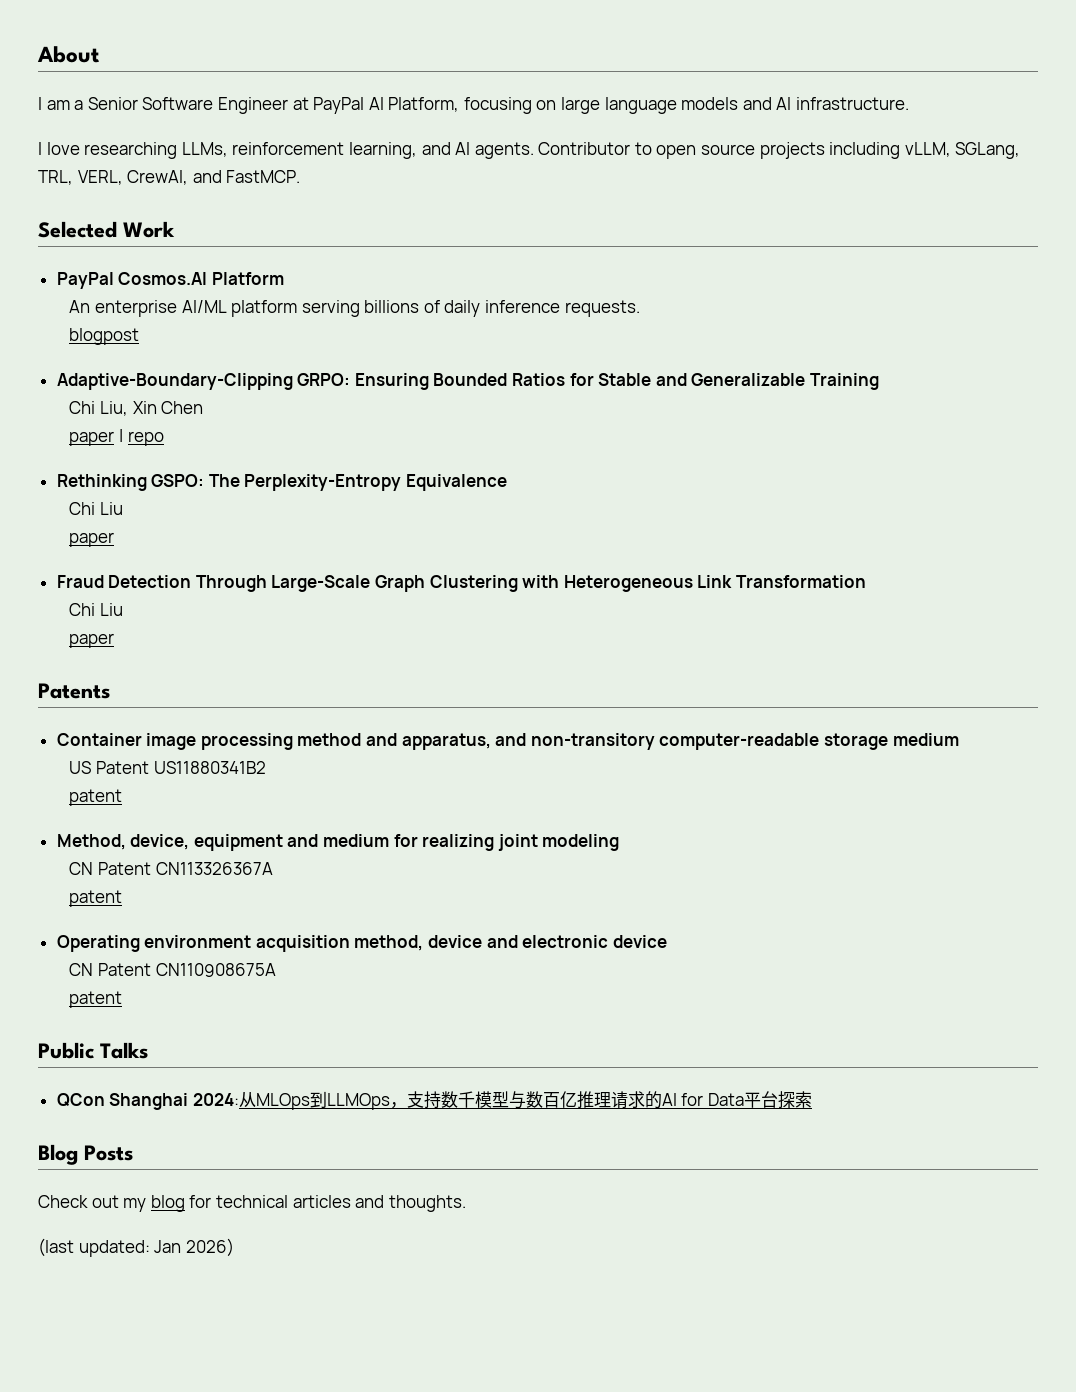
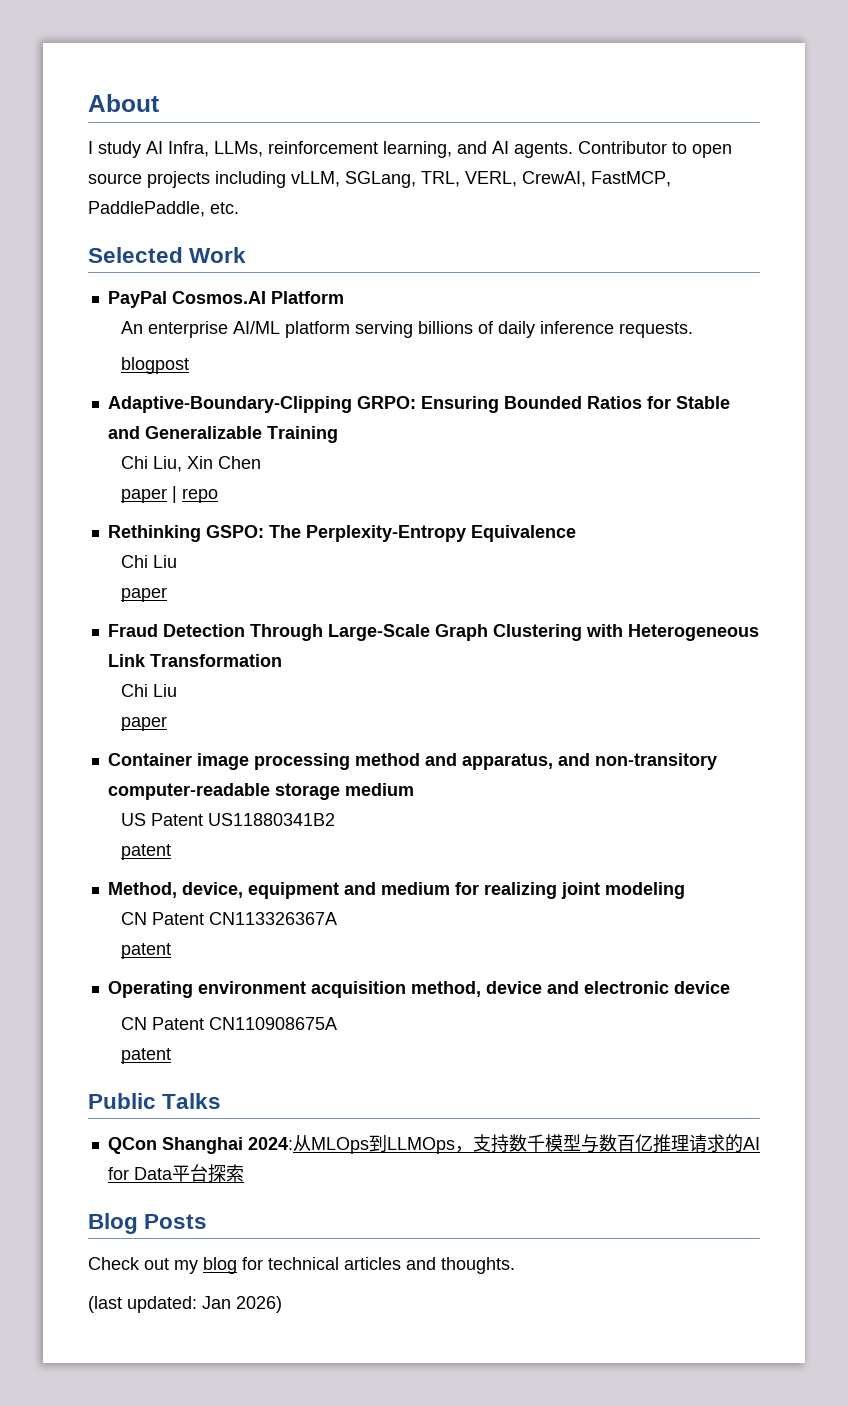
[46,97,910,114] [38,142,178,159] am a Senior Software Engineer at PayPal AI Platform, focusing on large language models and AI infrastructure. // I love researching -> [98,141,209,158] study AI Infra,
[192,170,301,183] and FastMCP. -> [591,171,671,187] [88,201,239,217] FastMCP, PaddlePaddle, etc.
[38,683,110,699] // Patents -> (168, 723) none

